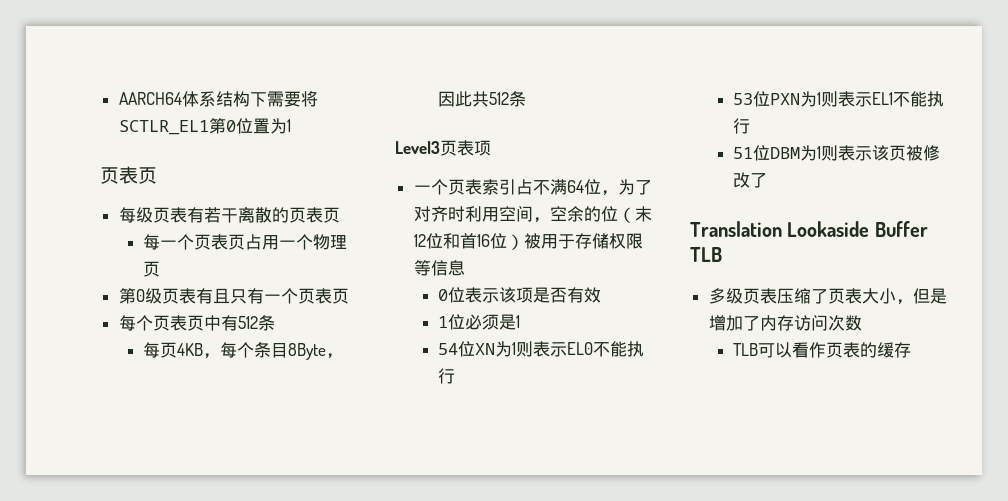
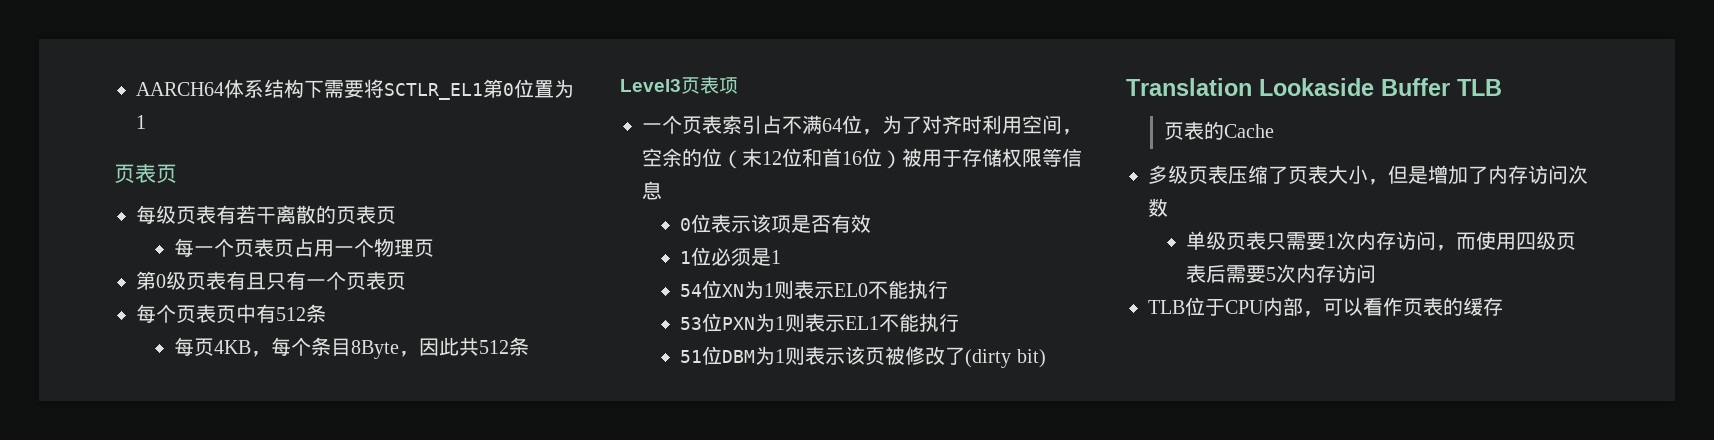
(768, 180) none -> [965,349,1046,368] (dirty bit)
(722, 254) none -> [1164,121,1275,140] // 页表的Cache
[733,343,759,356] TLB -> [1186,231,1577,251] [1186,264,1377,283] [1148,297,1323,317] 单级页表只需要1次内存访问，而使用四级页表后需要5次内存访问 // TLB位于CPU内部，

